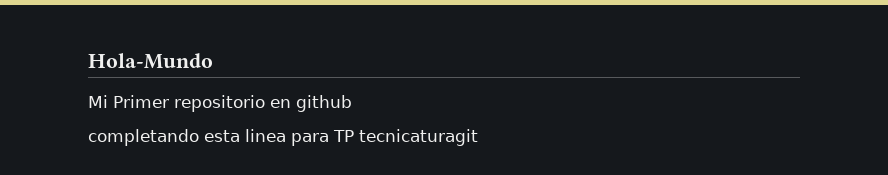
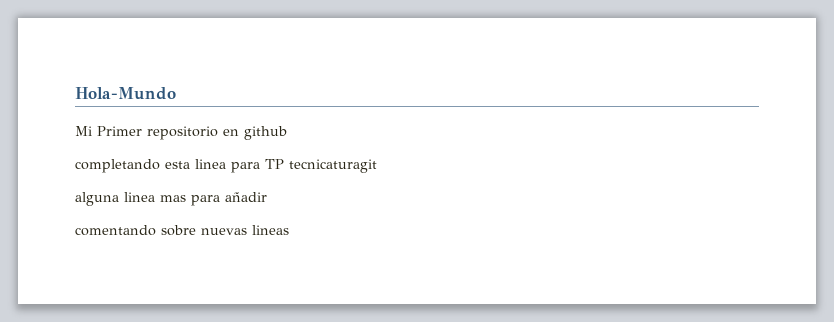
(478, 137) none -> [75,192,267,206] [75,225,289,236] // alguna linea mas para añadir // comentando sobre nuevas lineas

